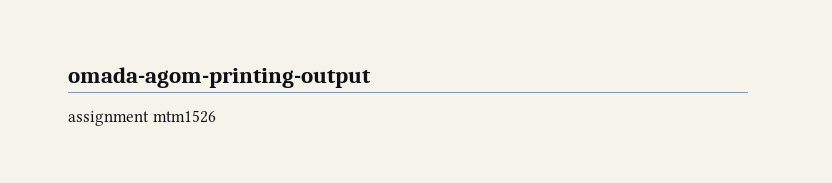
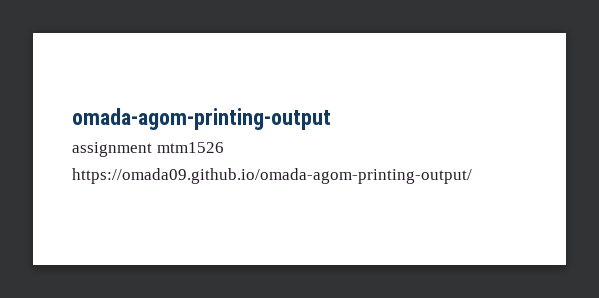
(216, 116) none -> [72,168,472,184] // https://omada09.github.io/omada-agom-printing-output/

